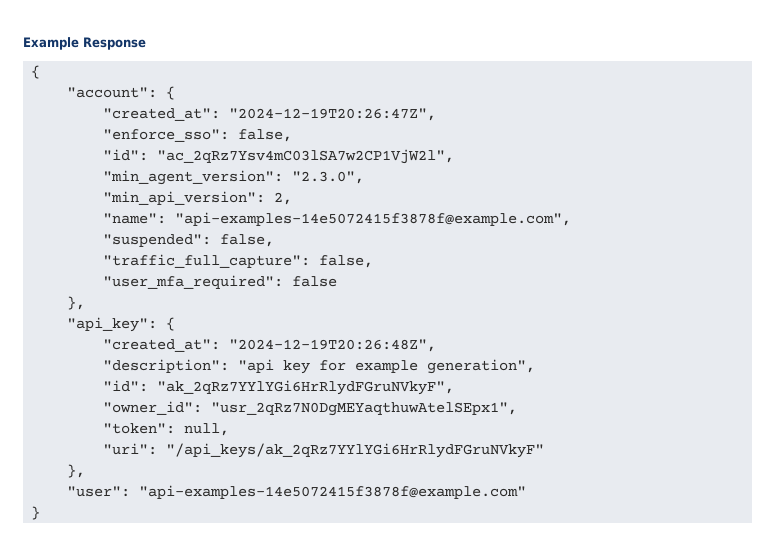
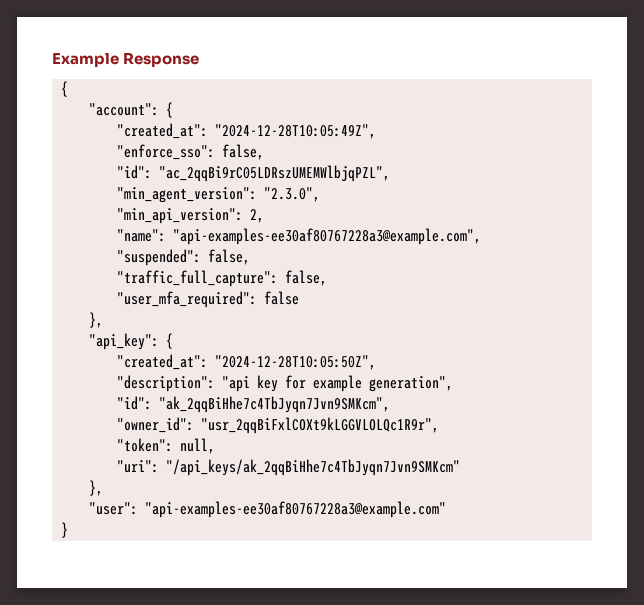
[228,108,436,121] "2024-12-19T20:26:47Z", -> [215,124,376,139] "2024-12-28T10:05:49Z",
[156,149,454,164] "ac_2qRz7Ysv4mC03lSA7w2CP1VjW2l", -> [159,165,390,182] "ac_2qqBi9rC05LDRszUMEMWlbjqPZL",
[174,212,571,226] "api-examples-14e5072415f3878f@example.com", -> [173,228,481,245] "api-examples-ee30af80767228a3@example.com",
[228,339,436,352] "2024-12-19T20:26:48Z", -> [215,355,376,370] "2024-12-28T10:05:50Z",
[156,380,454,395] "ak_2qRz7YYlYGi6HrRlydFGruNVkyF", -> [159,396,390,413] "ak_2qqBiHhe7c4TbJyqn7Jvn9SMKcm",
[210,402,517,416] "usr_2qRz7N0DgMEYaqthuwAtelSEpx1", -> [201,417,439,434] "usr_2qqBiFxlCOXt9kLGGVLOLQc1R9r",
[165,443,544,458] "/api_keys/ak_2qRz7YYlYGi6HrRlydFGruNVkyF" -> [166,459,460,476] "/api_keys/ak_2qqBiHhe7c4TbJyqn7Jvn9SMKcm"
[138,485,526,499] "api-examples-14e5072415f3878f@example.com" -> [145,501,446,518] "api-examples-ee30af80767228a3@example.com"

